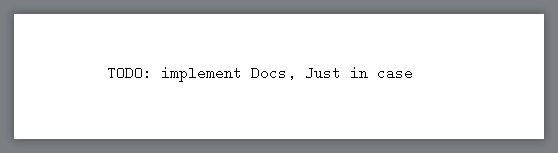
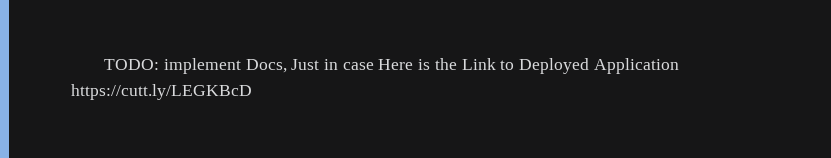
(413, 73) none -> [378,58,679,74] [71,84,252,100] Here is the Link to Deployed Application https://cutt.ly/LEGKBcD

